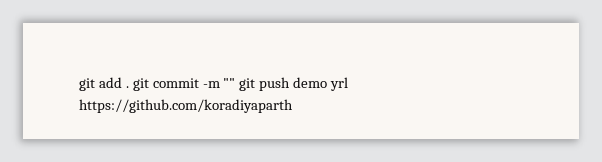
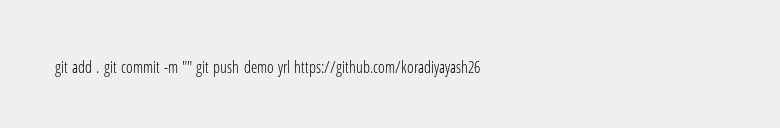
[79,99,293,113] https://github.com/koradiyaparth -> [294,60,481,77] https://github.com/koradiyayash26

